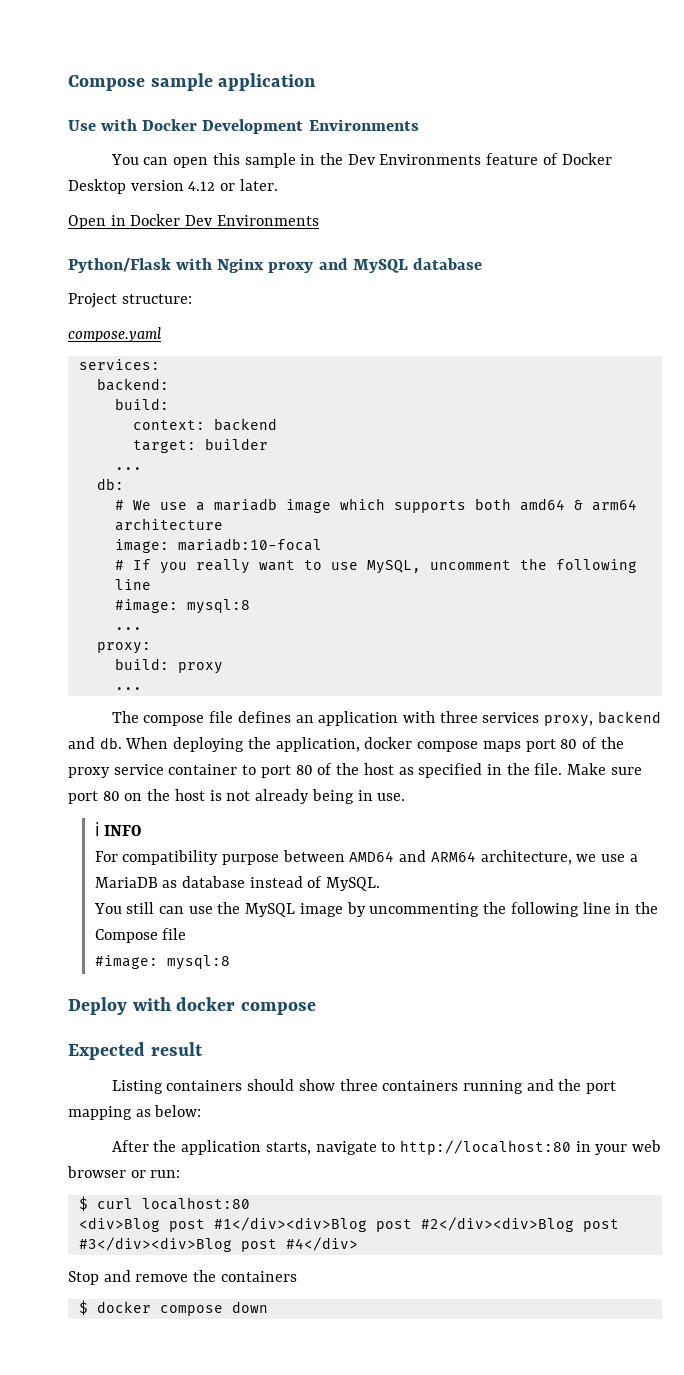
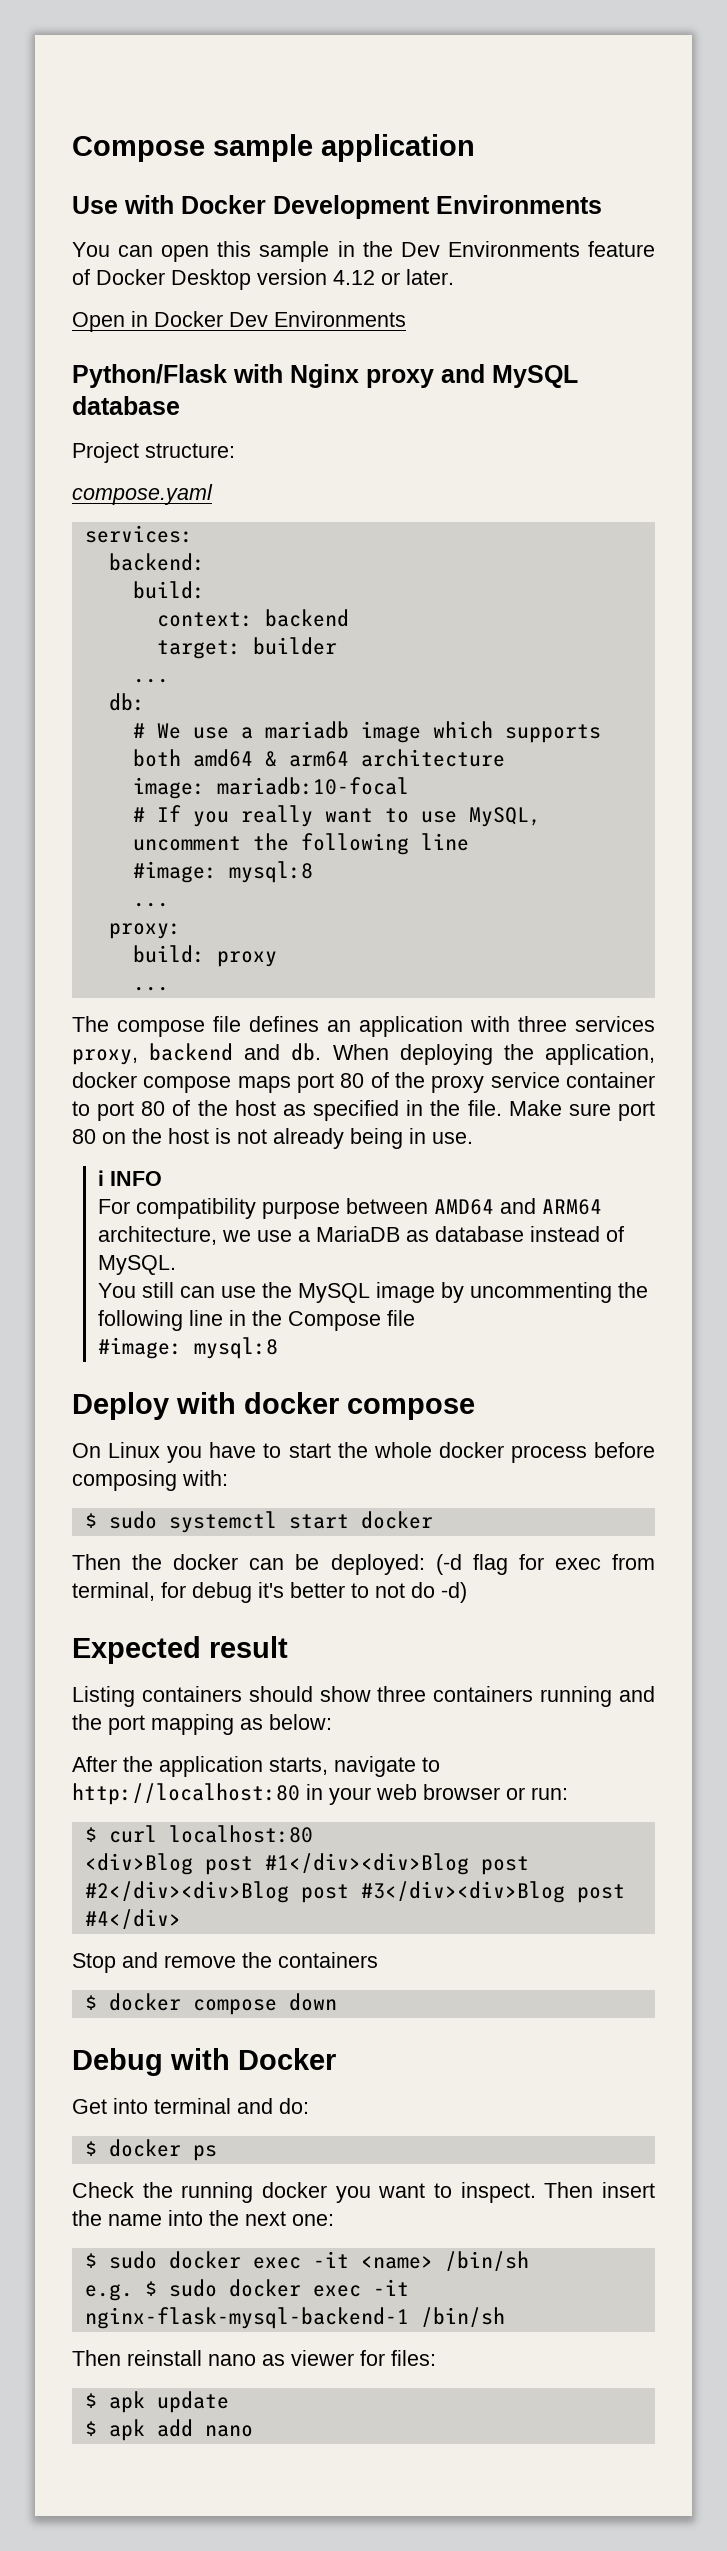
(316, 1008) none -> [72,1442,656,1463] [72,1470,228,1491] [84,1511,433,1533] [72,1554,656,1575] [72,1582,467,1603] // On Linux you have to start the whole docker process before composing with: // $ sudo systemctl start docker // Then the docker can be deployed: (-d flag for exec from terminal, for debug it's better to not do -d)
(268, 1307) none -> [72,2048,336,2076] [72,2098,309,2114] [84,2139,217,2161] [72,2182,656,2203] [72,2210,334,2226] [84,2251,529,2271] [84,2279,409,2301] [84,2307,505,2329] [72,2350,436,2366] [84,2391,229,2413] [84,2419,253,2441] // Debug with Docker // Get into terminal and do: // $ docker ps // Check the running docker you want to inspect. Then insert the name into the next one: // $ sudo docker exec -it <name> /bin/sh // e.g. $ sudo docker exec -it nginx-flask-mysql-backend-1 /bin/sh // Then reinstall nano as viewer for files: // $ apk update // $ apk add nano

